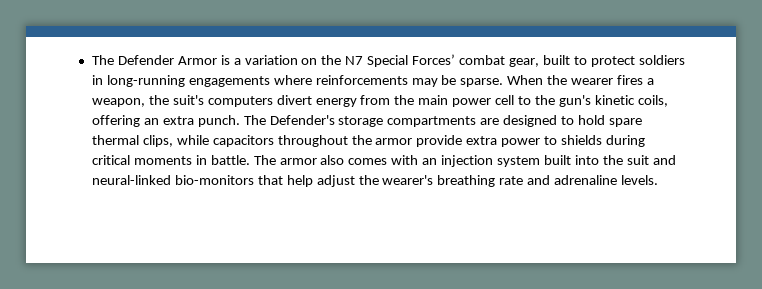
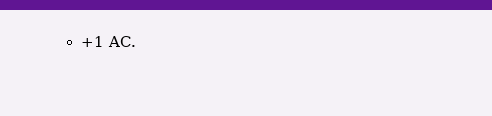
[91,54,685,67] [91,75,654,87] [91,95,668,107] [91,115,642,127] [91,135,645,147] [91,155,676,167] [91,175,659,187] The Defender Armor is a variation on the N7 Special Forces’ combat gear, built to protect soldiers in long-running engagements where reinforcements may be sparse. When the wearer fires a weapon, the suit's computers divert energy from the main power cell to the gun's kinetic coils, offering an extra punch. The Defender's storage compartments are designed to hold spare thermal clips, while capacitors throughout the armor provide extra power to shields during critical moments in battle. The armor also comes with an injection system built into the suit and neural-linked bio-monitors that help adjust the wearer's breathing rate and adrenaline levels. -> [80,36,136,47] +1 AC.

